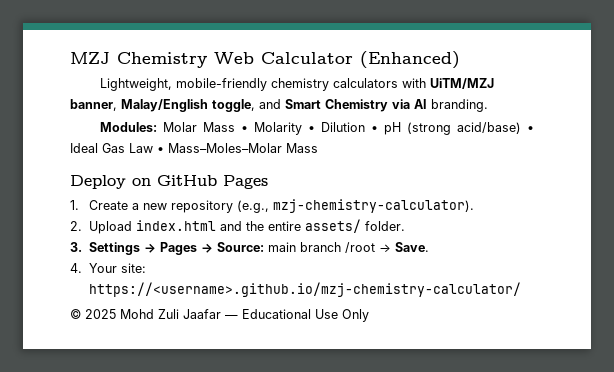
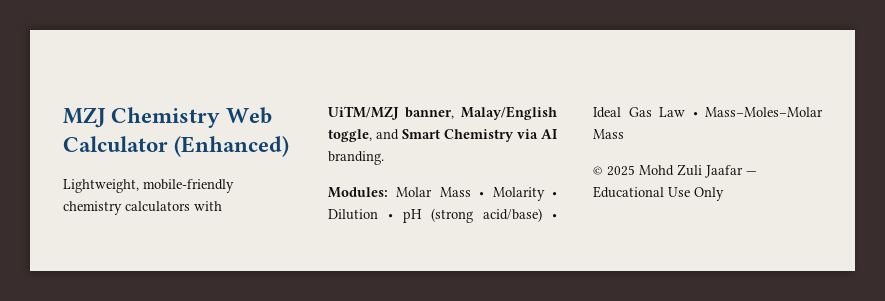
[70,175,268,189] [70,199,475,213] [70,219,406,234] [70,242,430,255] [70,263,147,273] [89,282,522,297] // Deploy on GitHub Pages // 1. Create a new repository (e.g., mzj-chemistry-calculator). // 2. Upload index.html and the entire assets/ folder. // 3. Settings → Pages → Source: main branch /root → Save. // 4. Your site: https://<username>.github.io/mzj-chemistry-calculator/ -> (624, 134) none

